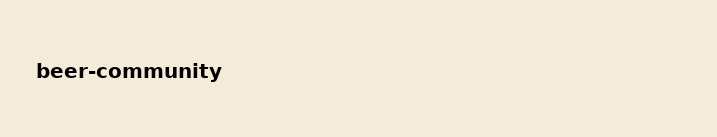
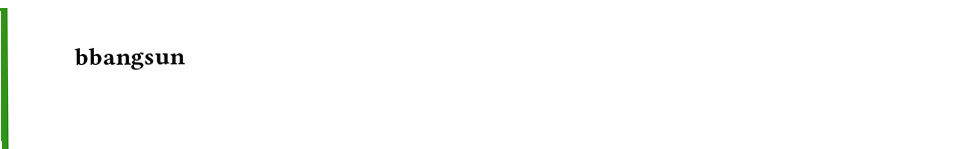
[36,63,222,82] beer-community -> [74,47,186,71] bbangsun

